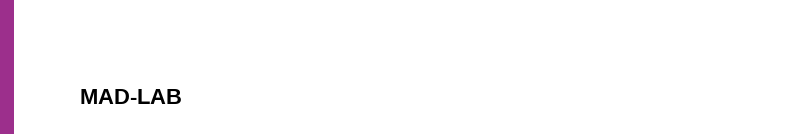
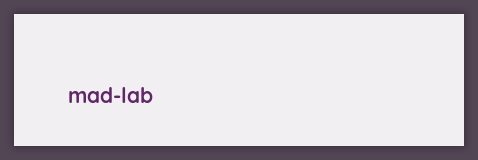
[80,89,182,104] MAD-LAB -> [68,87,153,103] mad-lab

